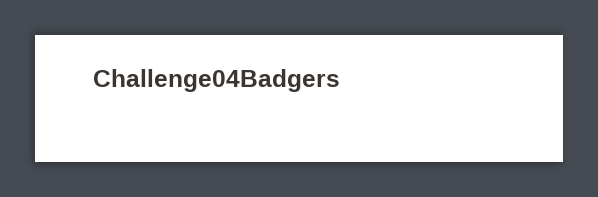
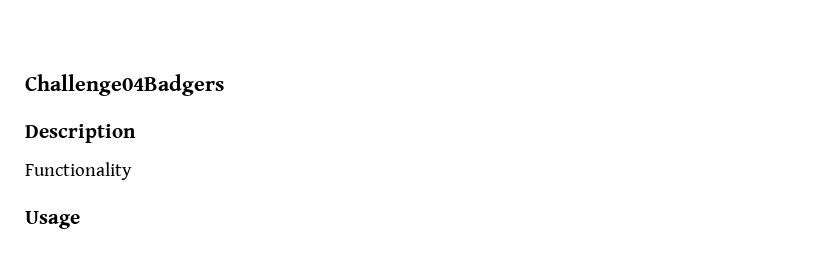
(340, 80) none -> [25,124,136,143] [25,162,132,180] [25,211,80,229] // Description // Functionality // Usage

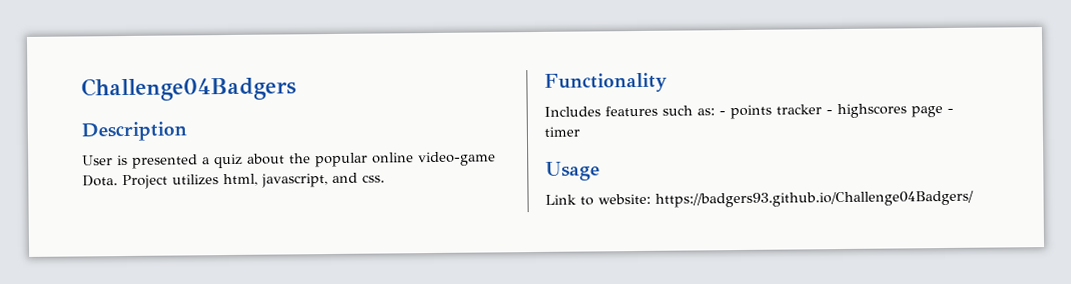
[25,162,132,180] [25,211,80,229] Functionality // Usage -> [82,151,496,169] [82,172,385,190] [544,72,668,93] [544,103,954,120] [544,126,580,137] [545,161,600,181] [545,190,974,208] User is presented a quiz about the popular online video-game Dota. Project utilizes html, javascript, and css. // Functionality // Includes features such as: - points tracker - highscores page - timer // Usage // Link to website: https://badgers93.github.io/Challenge04Badgers/

